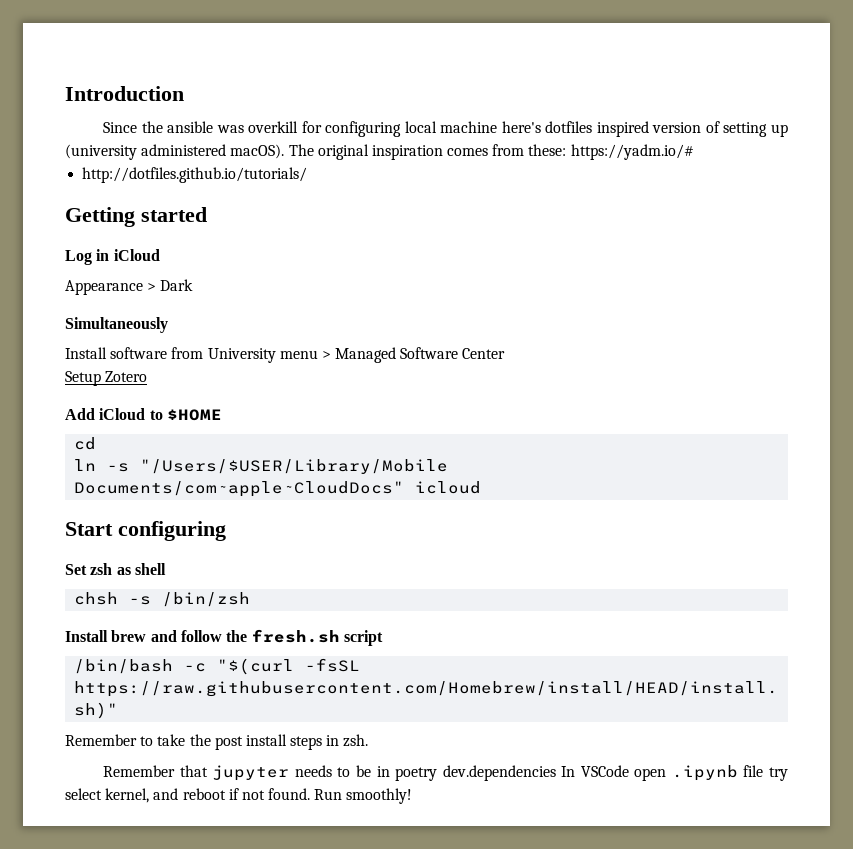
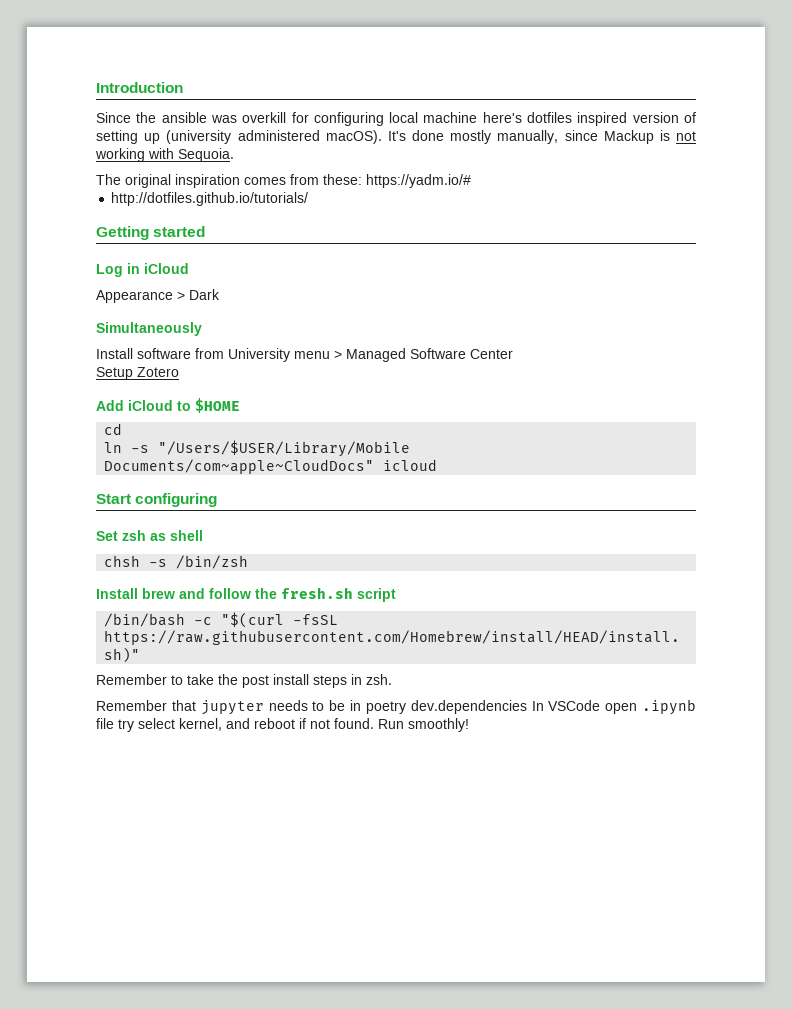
(285, 151) none -> [387,130,696,144] [95,148,234,162] It's done mostly manually, since Mackup is not working with Sequoia. //

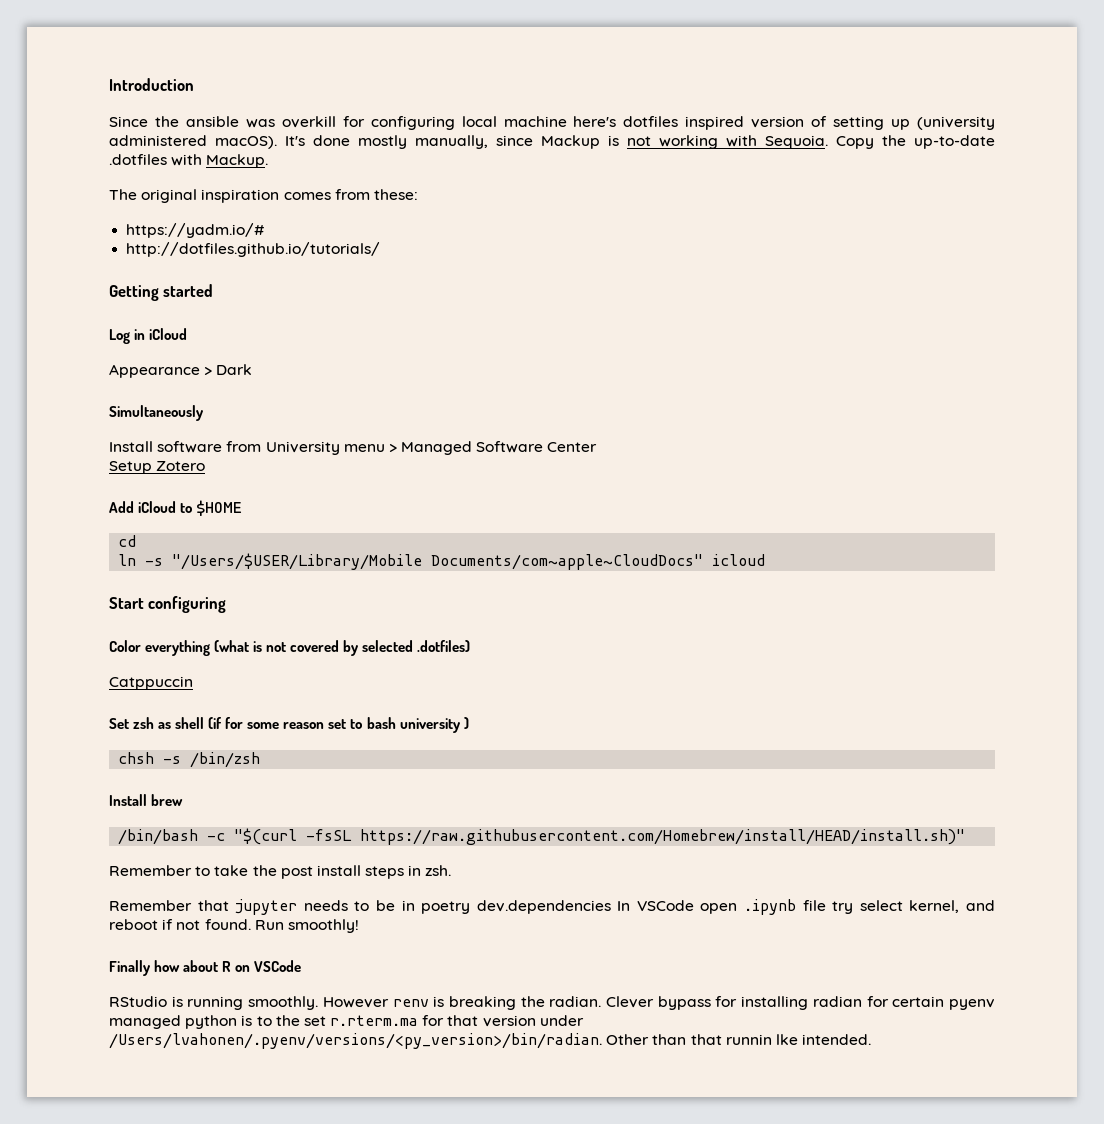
(234, 155) none -> [836,135,995,149] [109,154,269,168] Copy the up-to-date .dotfiles with Mackup.
(362, 179) none -> (418, 194) //
[96,530,203,541] Set zsh as shell -> [109,640,471,656] [109,676,193,690] [109,717,469,733] Color everything (what is not covered by selected .dotfiles) // Catppuccin // Set zsh as shell (if for some reason set to bash university )
[179,587,396,602] and follow the fresh.sh script -> (184, 800) none
(469, 725) none -> [109,960,302,976] [109,996,996,1010] [109,1015,584,1029] [109,1033,872,1049] // Finally how about R on VSCode // RStudio is running smoothly. However renv is breaking the radian. Clever bypass for installing radian for certain pyenv managed python is to the set r.rterm.ma for that version under /Users/lvahonen/.pyenv/versions/<py_version>/bin/radian. Other than that runnin lke intended.

